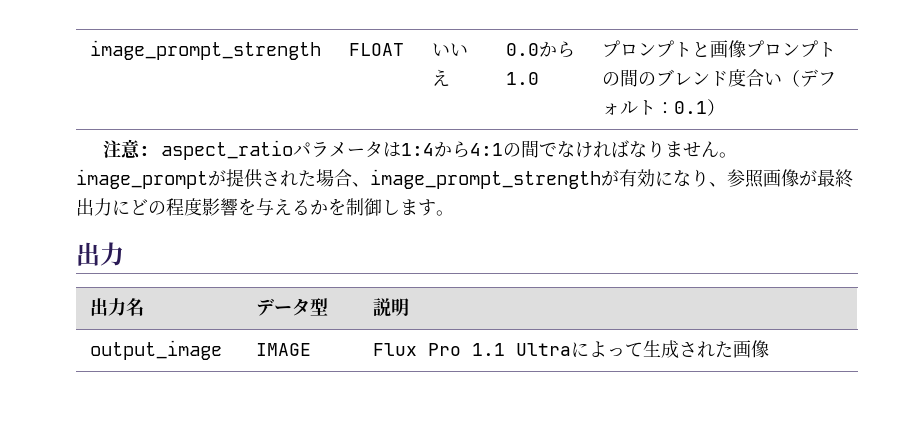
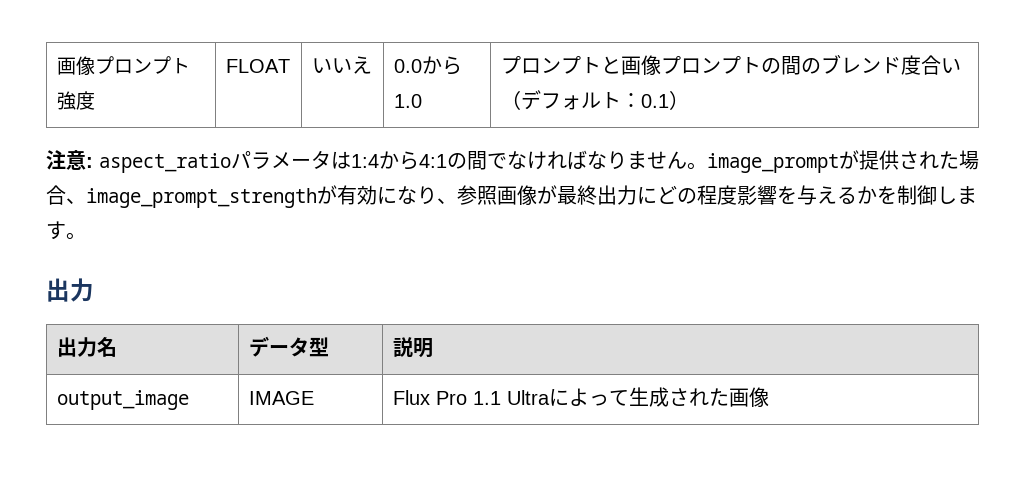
[89,40,321,60] image_prompt_strength -> [56,56,190,75] [56,91,95,110] 画像プロンプト強度

